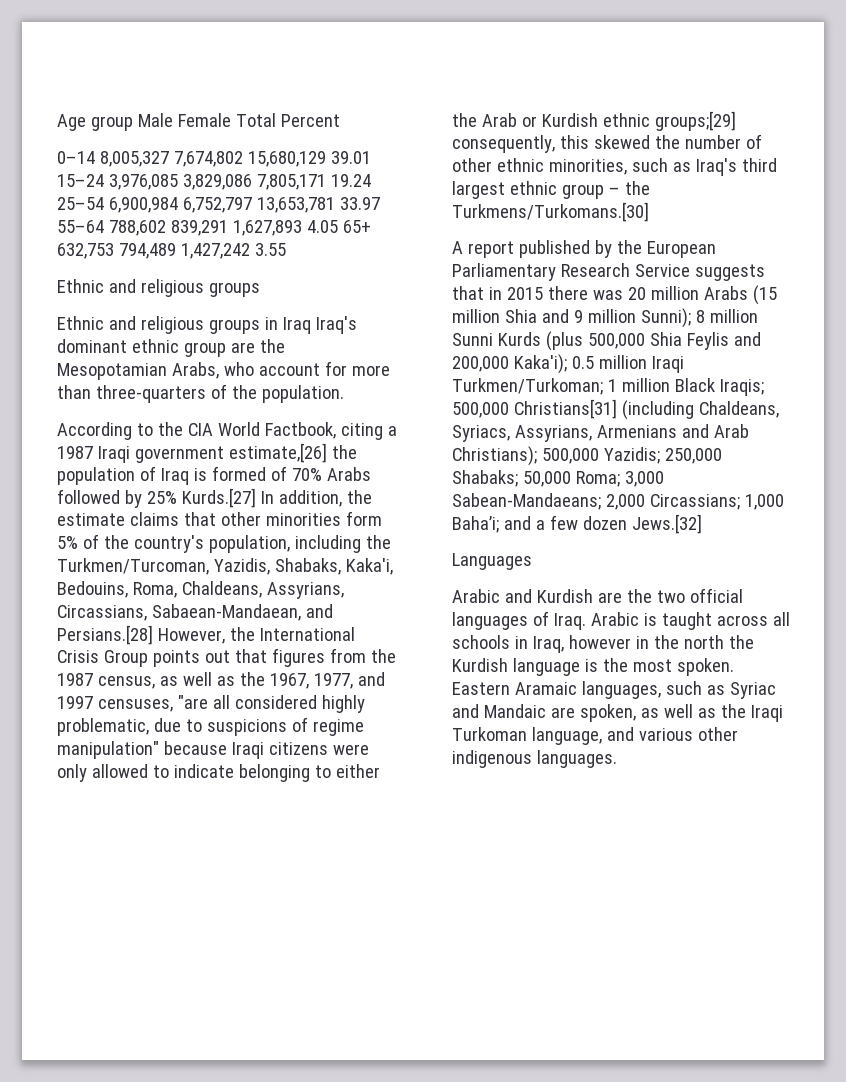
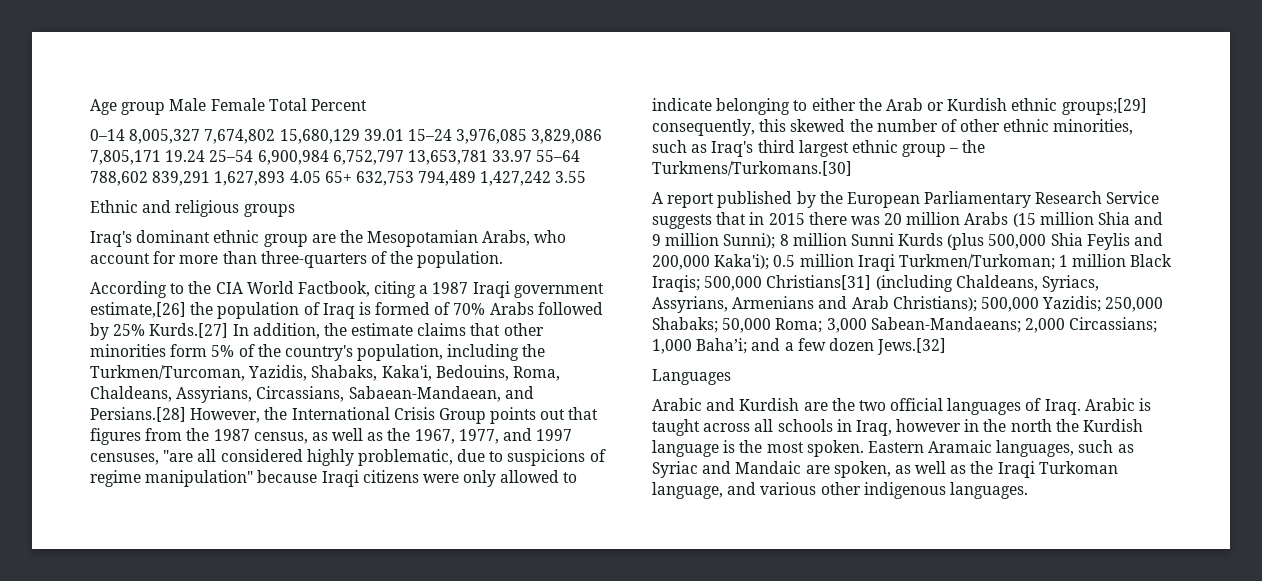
[57,316,311,334] Ethnic and religious groups in Iraq -> (295, 210) none

